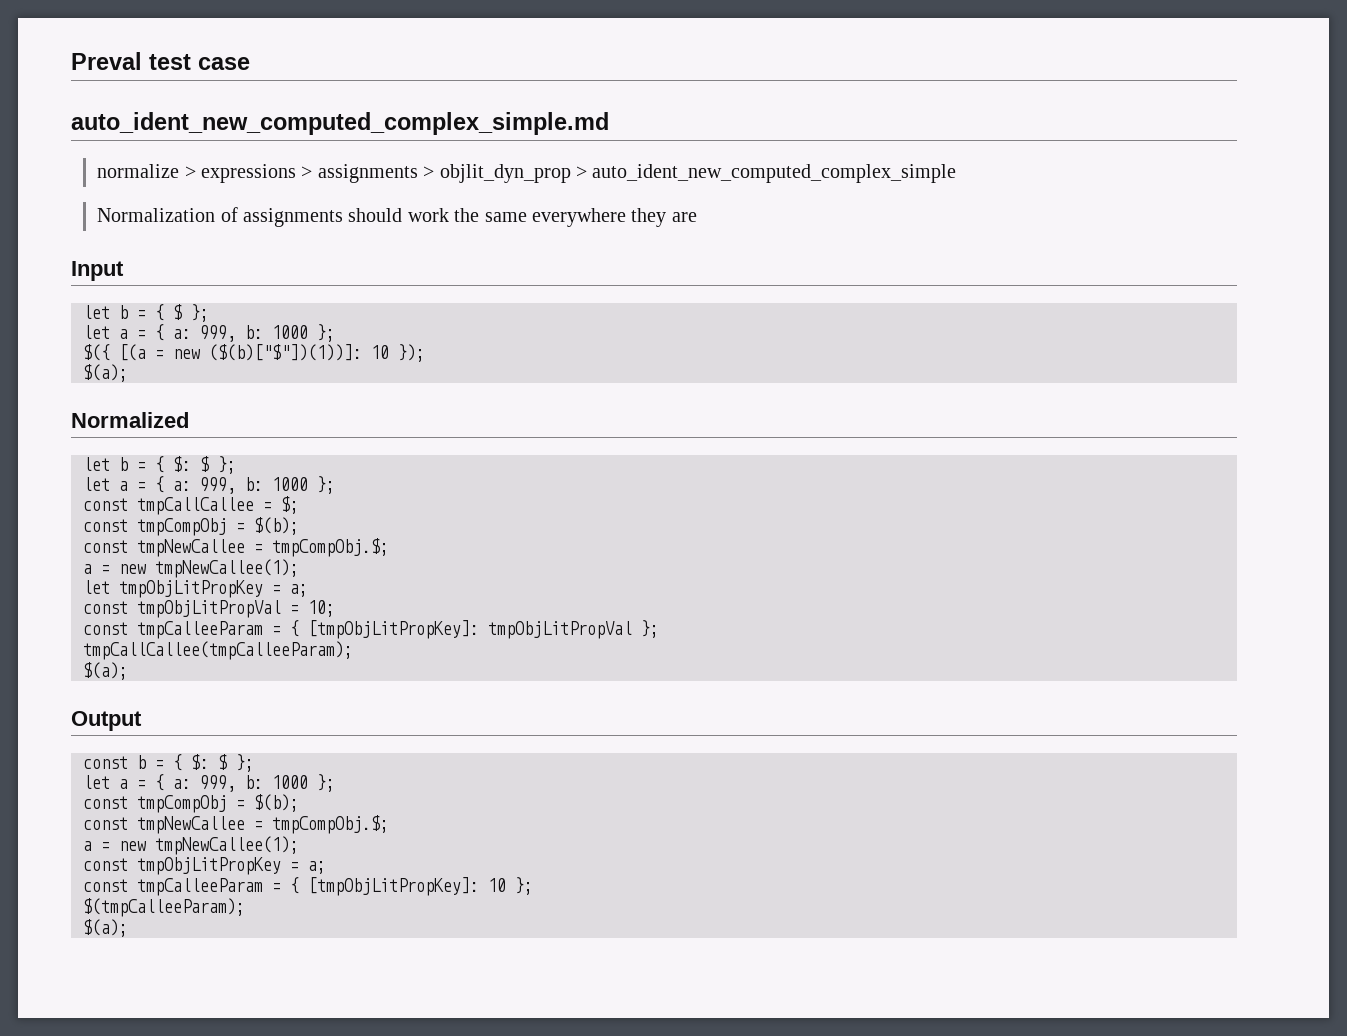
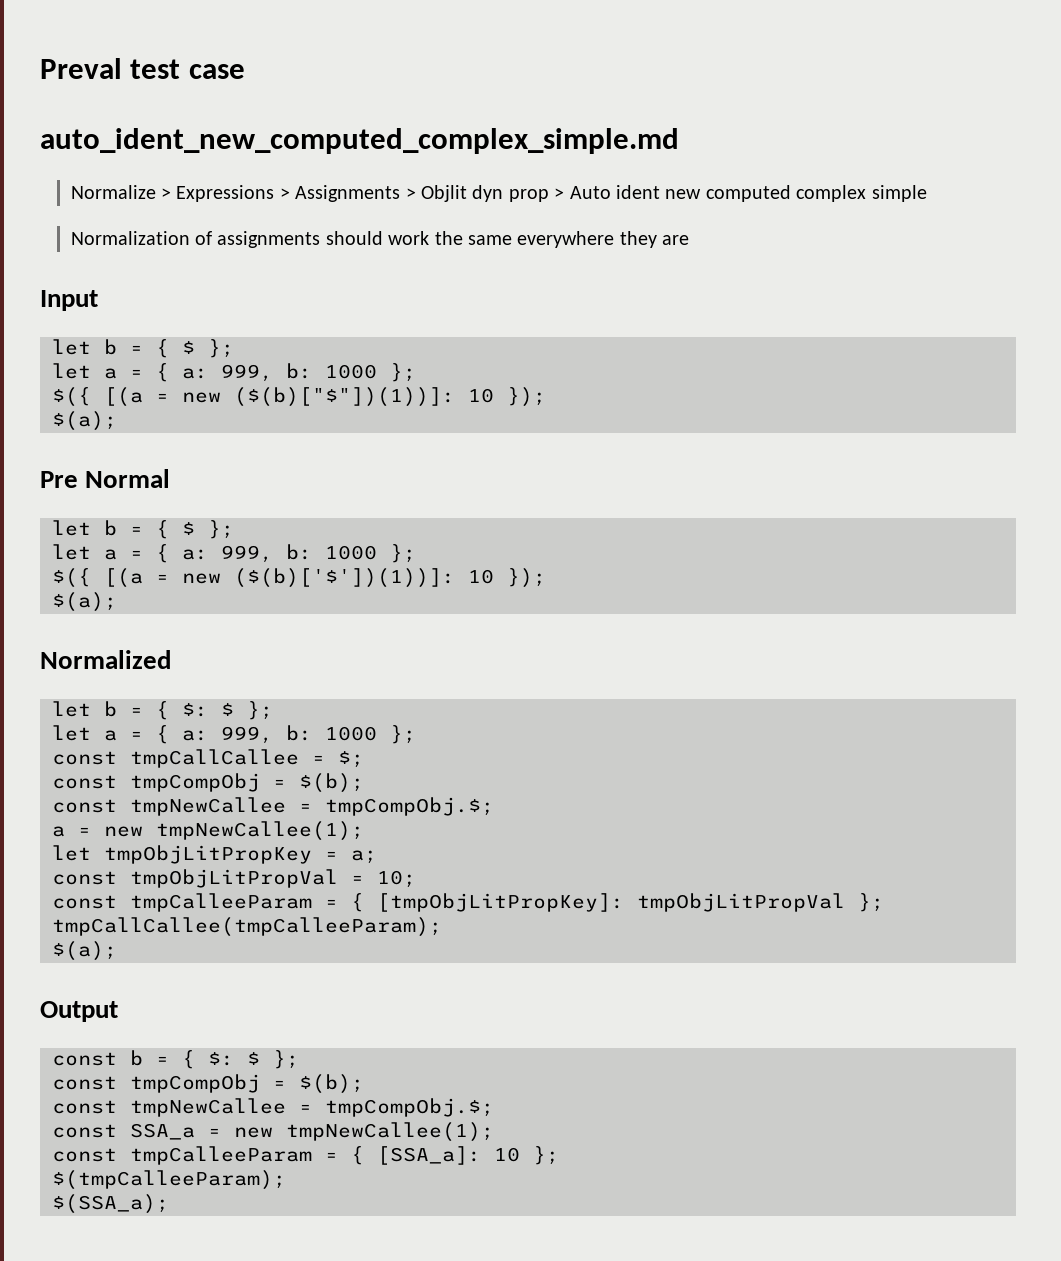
[97,164,957,183] normalize > expressions > assignments > objlit_dyn_prop > auto_ident_new_computed_complex_simple -> [70,185,927,202] Normalize > Expressions > Assignments > Objlit dyn prop > Auto ident new computed complex simple
(128, 373) none -> [40,469,171,488] [52,520,234,539] [52,544,416,563] [52,568,546,588] [52,592,117,612] // Pre Normal // let b = { $ }; // let a = { a: 999, b: 1000 }; // $({ [(a = new ($(b)['$'])(1))]: 10 }); // $(a);
[83,774,335,792] [83,794,299,813] [83,815,389,834] [83,836,299,855] [83,857,326,875] [83,877,479,896] // let a = { a: 999, b: 1000 }; // const tmpCompObj = $(b); // const tmpNewCallee = tmpCompObj.$; // a = new tmpNewCallee(1); // const tmpObjLitPropKey = a; // const tmpCalleeParam = { [tmpObjLitPropKey]: -> [52,1074,364,1094] [52,1098,494,1117] [52,1122,494,1142] [52,1146,481,1165] // const tmpCompObj = $(b); // const tmpNewCallee = tmpCompObj.$; // const SSA_a = new tmpNewCallee(1); // const tmpCalleeParam = { [SSA_a]:
[83,919,128,937] $(a); -> [52,1194,169,1214] $(SSA_a);

